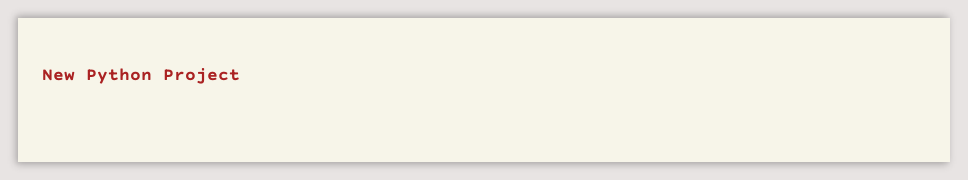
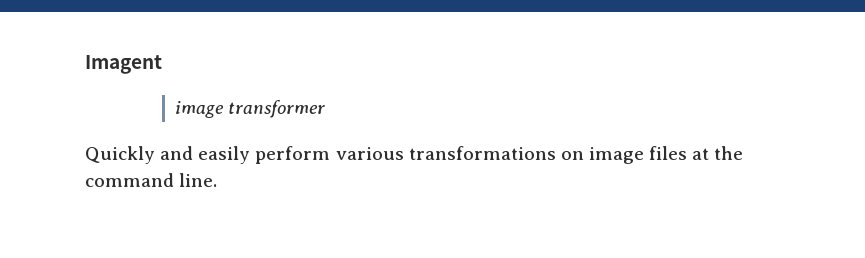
[42,68,240,84] New Python Project -> [85,55,162,74] [174,100,326,118] [85,146,744,164] [85,173,218,187] Imagent // image transformer // Quickly and easily perform various transformations on image files at the command line.

